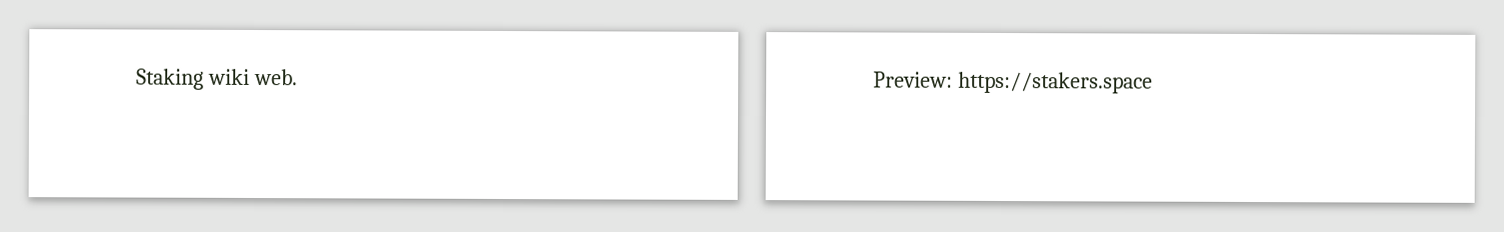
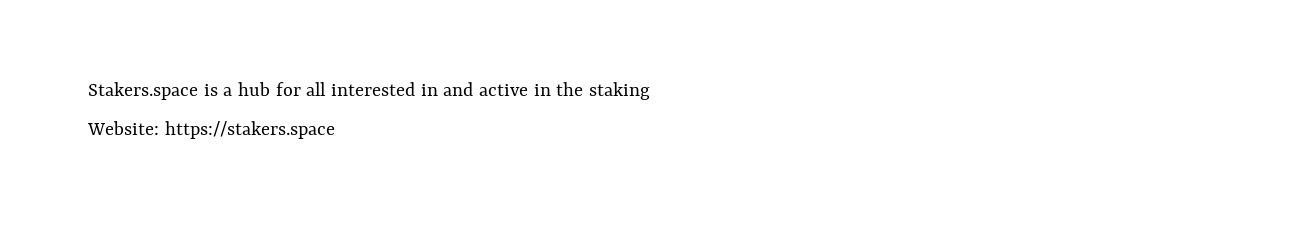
[136,68,298,90] [873,71,953,88] Staking wiki web. // Preview: -> [88,82,651,100] [87,121,159,135] Stakers.space is a hub for all interested in and active in the staking // Website:

